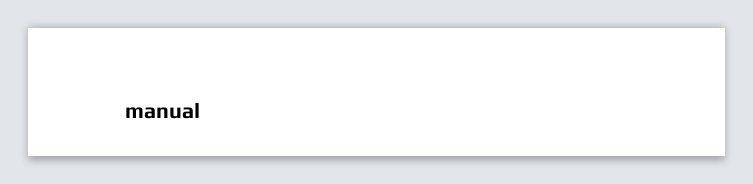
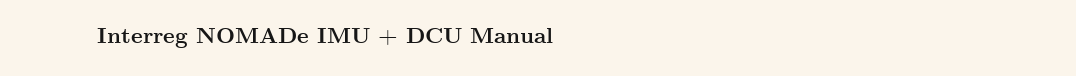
[125,102,200,119] manual -> [97,28,553,48] Interreg NOMADe IMU + DCU Manual

